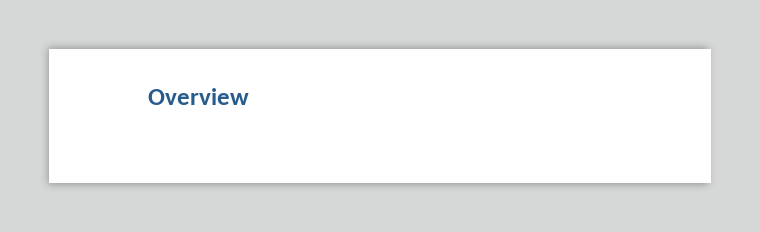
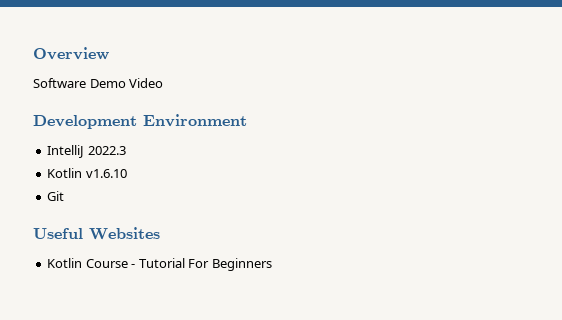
(249, 96) none -> [33,78,164,88] [33,114,247,129] [47,145,126,158] [47,168,127,178] [47,191,65,201] [33,227,160,240] [47,258,272,271] // Software Demo Video // Development Environment // IntelliJ 2022.3 // Kotlin v1.6.10 // Git // Useful Websites // Kotlin Course - Tutorial For Beginners

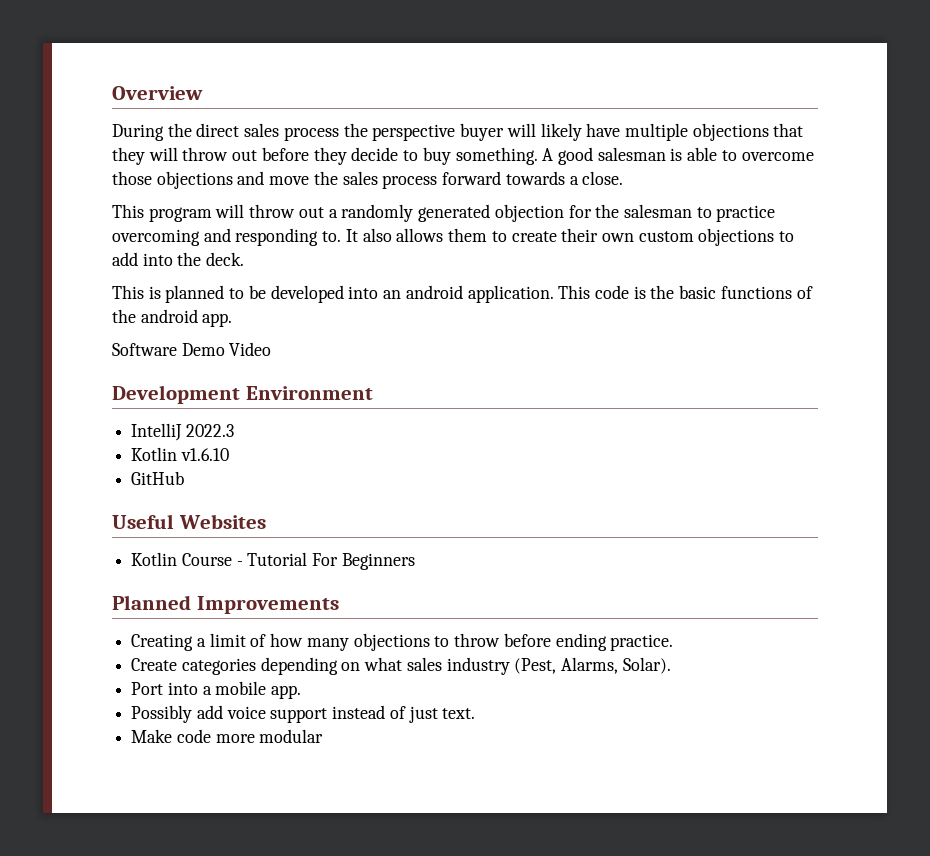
(109, 53) none -> [112,123,804,141] [112,147,814,165] [112,171,624,189] [112,204,776,222] [112,228,795,246] [112,252,245,266] [112,285,813,303] [112,309,233,327] // During the direct sales process the perspective buyer will likely have multiple objections that they will throw out before they decide to buy something. A good salesman is able to overcome those objections and move the sales process forward towards a close. // This program will throw out a randomly generated objection for the salesman to practice overcoming and responding to. It also allows them to create their own custom objections to add into the deck. // This is planned to be developed into an android application. This code is the basic functions of the android app.
[47,191,65,201] Git -> [131,471,185,485] GitHub
(272, 264) none -> [112,595,339,614] [131,633,674,651] [131,657,671,675] [131,681,302,699] [131,705,476,723] [131,729,324,743] // Planned Improvements // Creating a limit of how many objections to throw before ending practice. // Create categories depending on what sales industry (Pest, Alarms, Solar). // Port into a mobile app. // Possibly add voice support instead of just text. // Make code more modular

